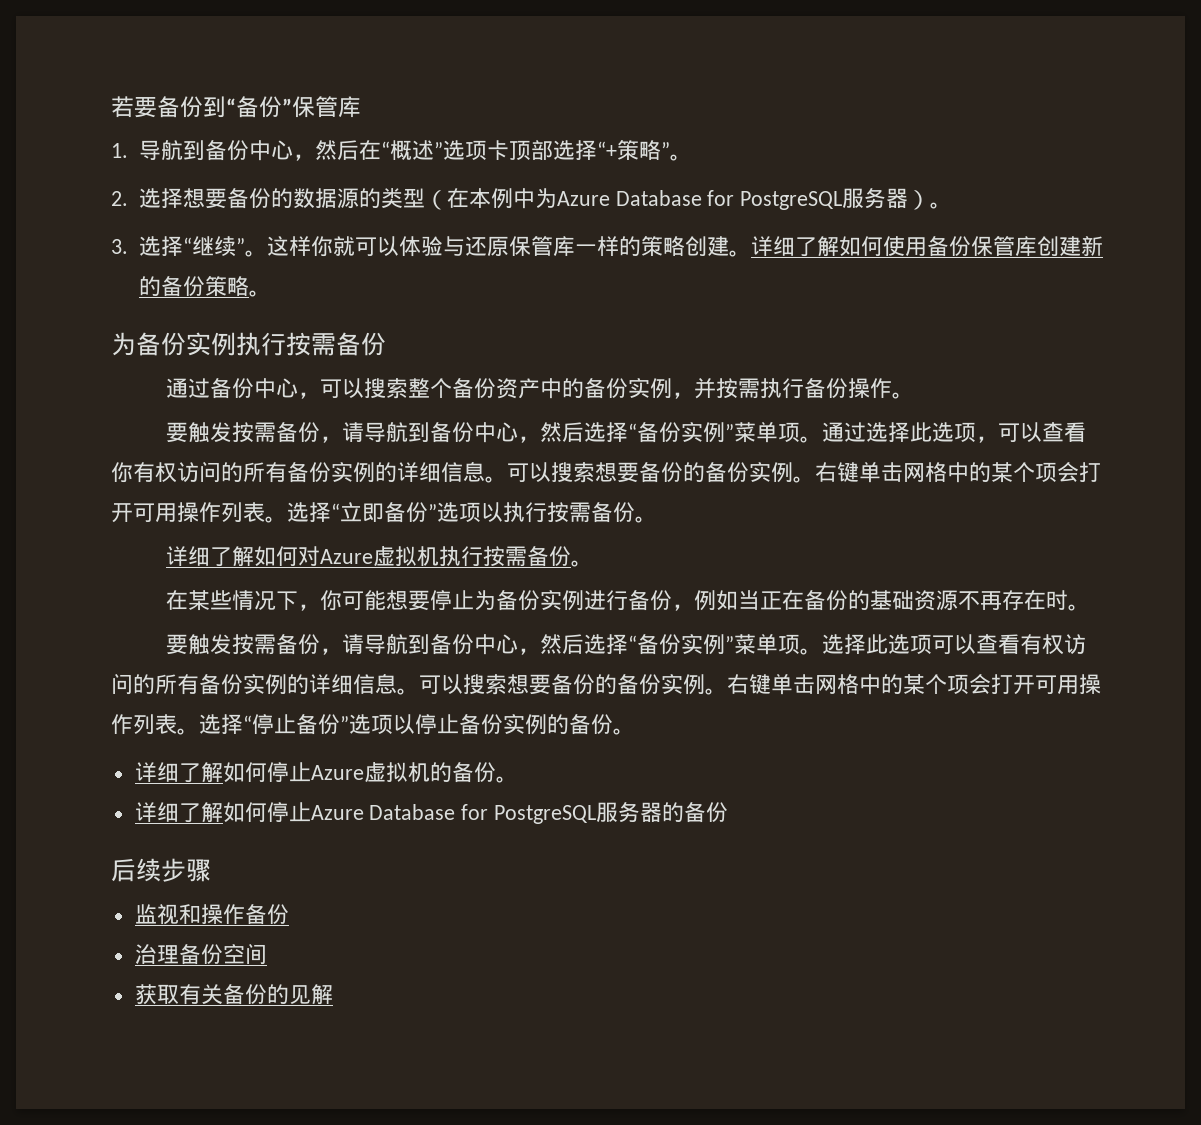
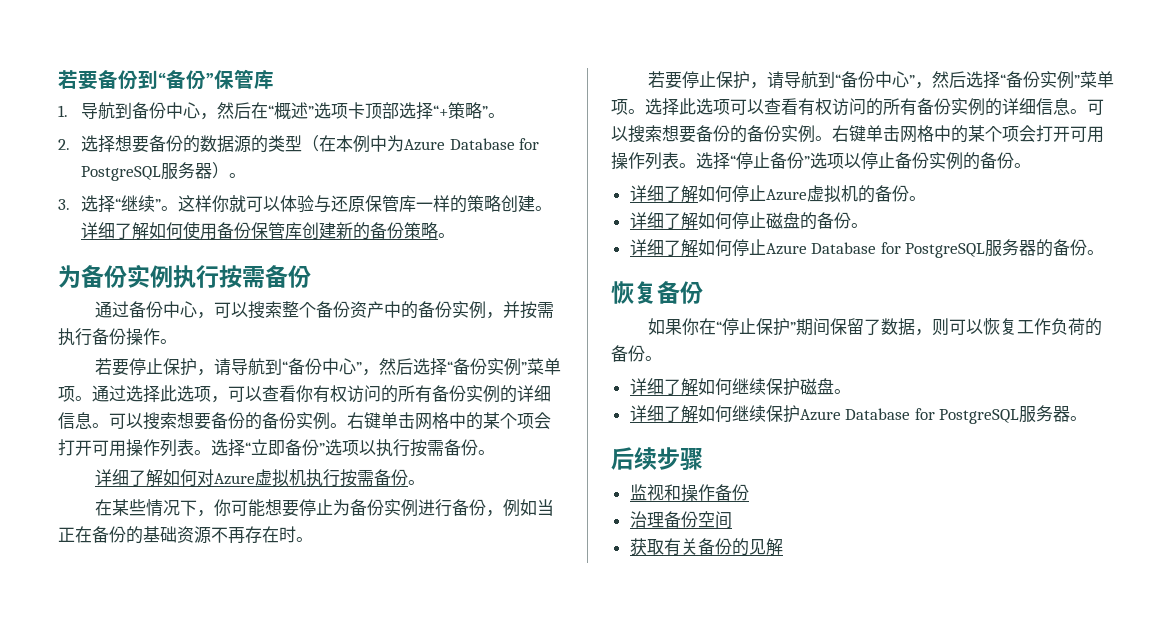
[165,422,518,443] 要触发按需备份，请导航到备份中心 -> [94,358,362,376] 若要停止保护，请导航到“备份中心”
[165,634,518,655] 要触发按需备份，请导航到备份中心 -> [647,71,915,89] 若要停止保护，请导航到“备份中心”
(518, 779) none -> [629,212,868,230] // 详细了解如何停止磁盘的备份。
(729, 812) none -> [1087,250,1105,255] [611,281,703,304] [647,318,1102,336] [611,345,662,362] [629,378,851,396] [629,405,1088,424] 。 // 恢复备份 // 如果你在“停止保护”期间保留了数据，则可以恢复工作负荷的备份。 // 详细了解如何继续保护磁盘。 // 详细了解如何继续保护Azure Database for PostgreSQL服务器。

